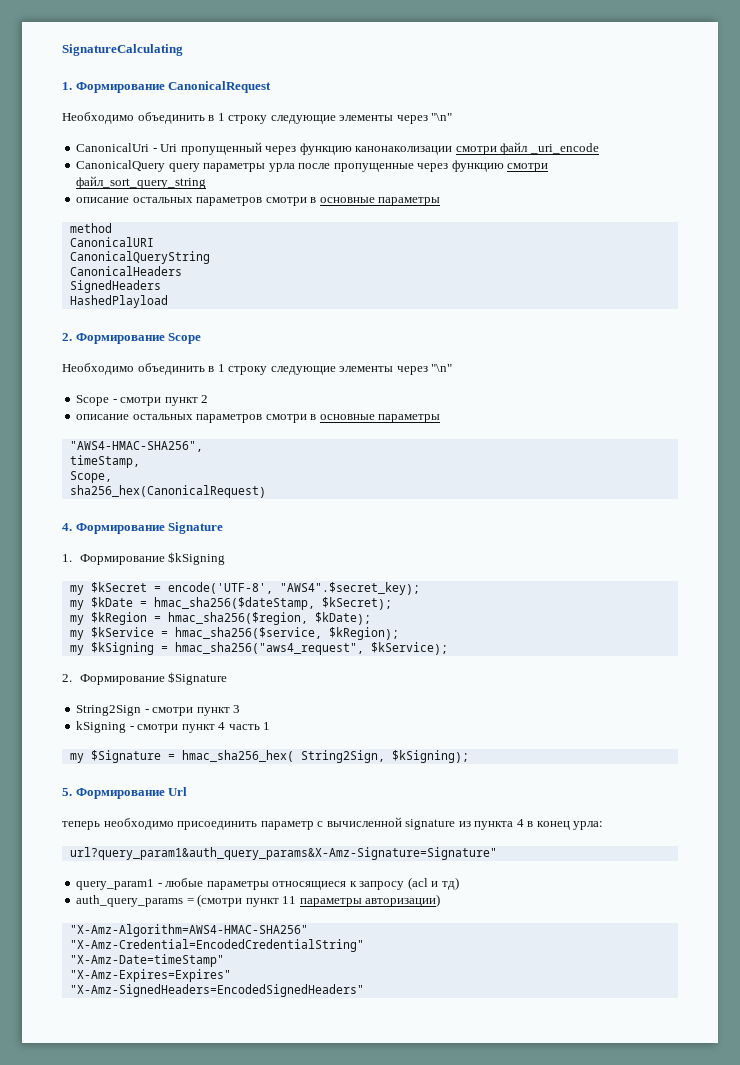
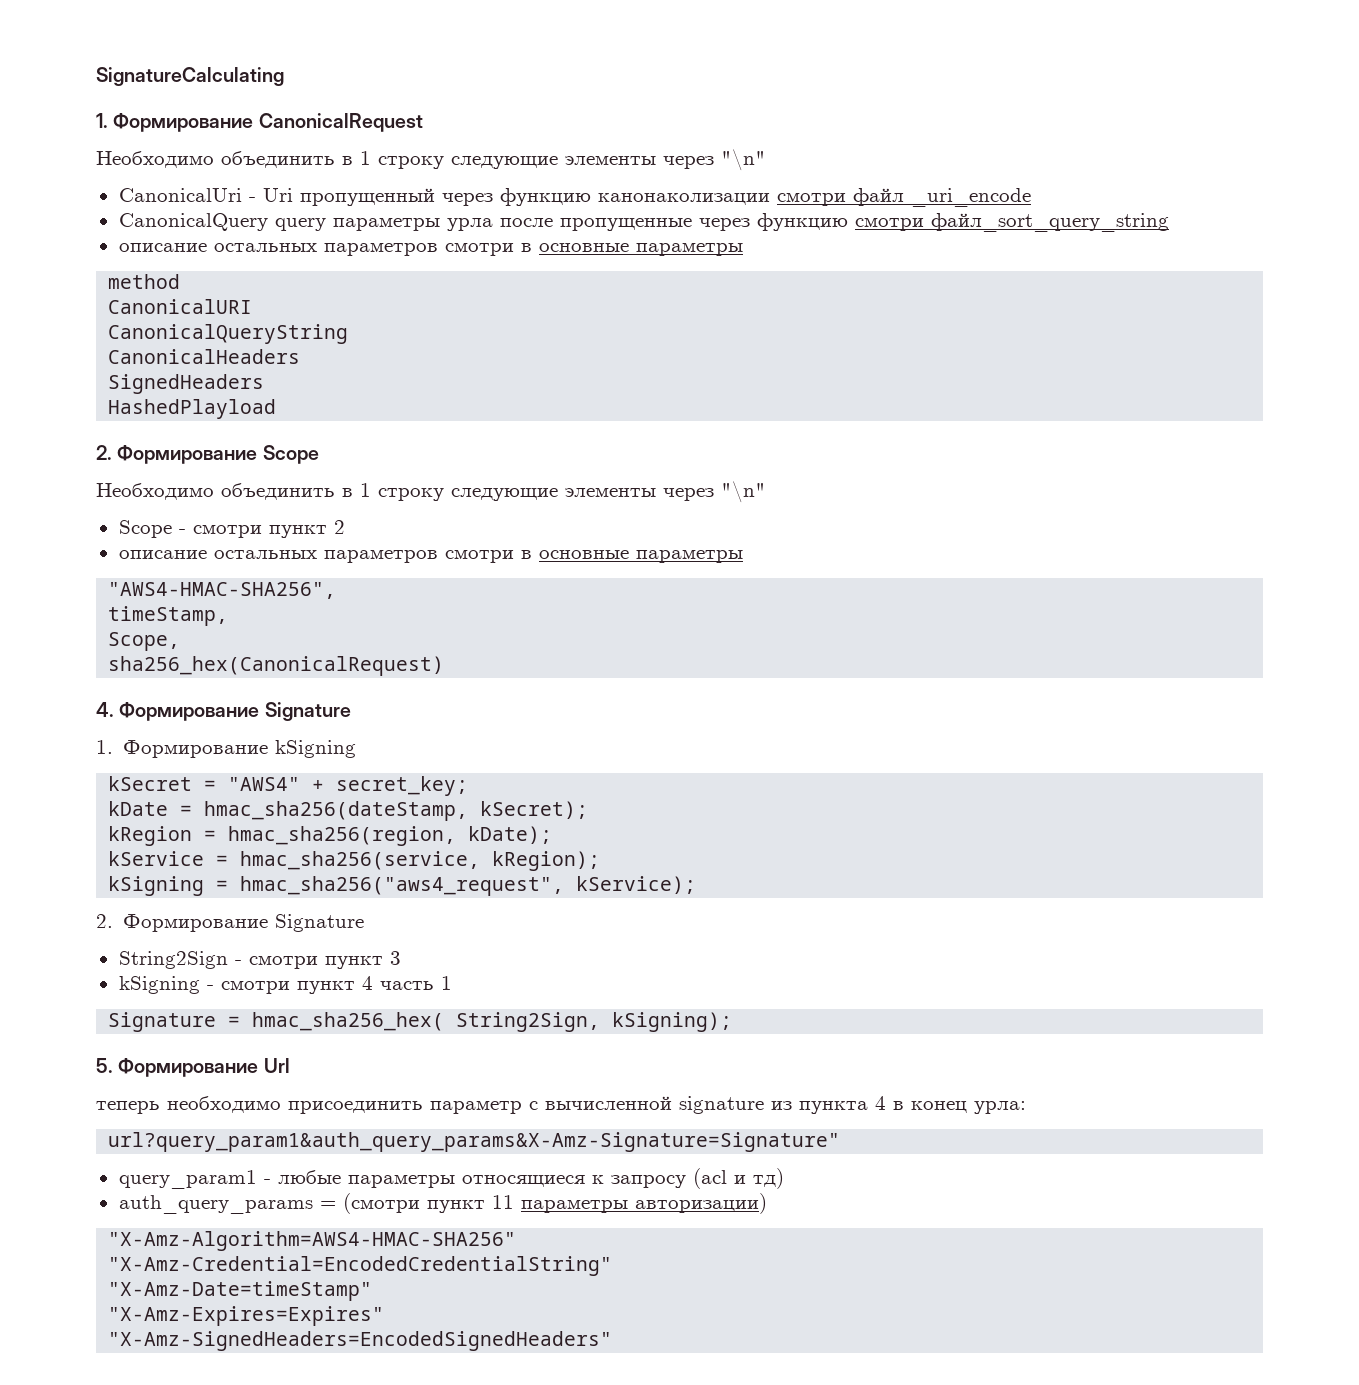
[168,552,226,565] [69,582,420,595] [69,597,392,610] [69,612,371,625] [69,627,399,640] [69,642,154,655] $kSigning // my $kSecret = encode('UTF-8', "AWS4".$secret_key); // my $kDate = hmac_sha256($dateStamp, $kSecret); // my $kRegion = hmac_sha256($region, $kDate); // my $kService = hmac_sha256($service, $kRegion); // my $kSigning -> [275,740,357,758] [108,776,469,796] [108,801,589,821] [108,826,553,846] [108,851,601,871] [108,876,205,896] kSigning // kSecret = "AWS4" + secret_key; // kDate = hmac_sha256(dateStamp, kSecret); // kRegion = hmac_sha256(region, kDate); // kService = hmac_sha256(service, kRegion); // kSigning
[370,642,448,655] [62,672,228,685] $kService); // 2. Формирование $Signature -> [576,876,697,894] [96,914,365,932] kService); // 2. Формирование Signature
[69,750,161,763] my $Signature -> [108,1012,217,1032] Signature
[391,750,469,763] $kSigning); -> [612,1012,733,1032] kSigning);

